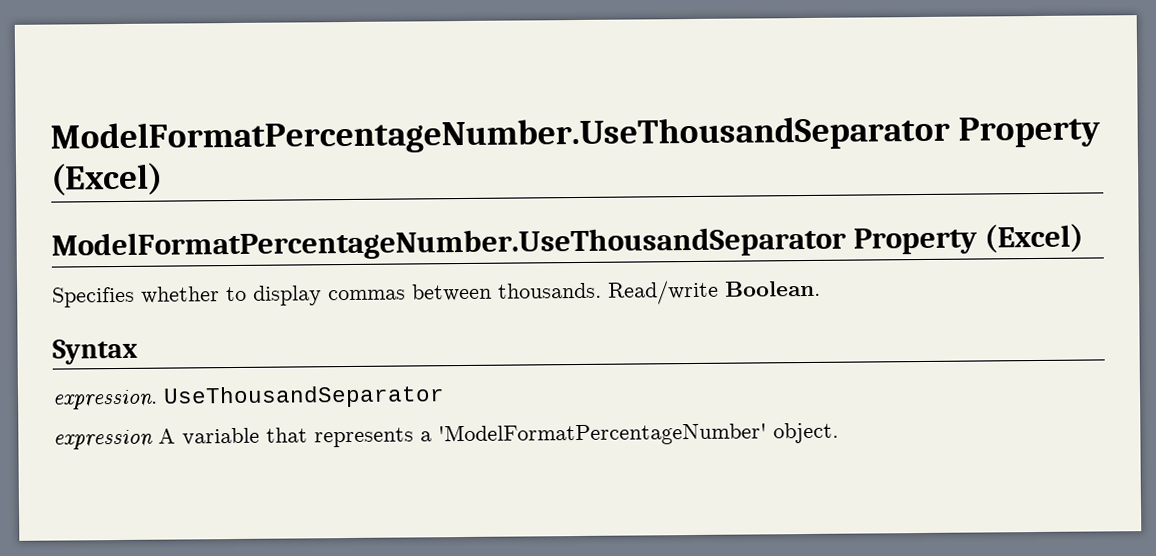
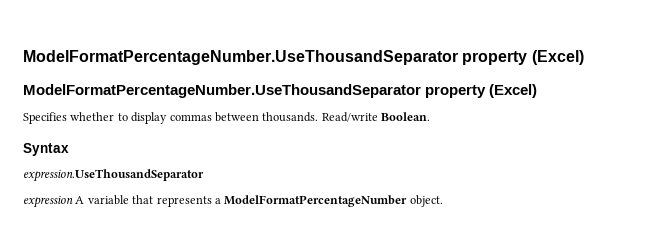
[50,115,1102,156] ModelFormatPercentageNumber.UseThousandSeparator Property -> [23,50,528,65] ModelFormatPercentageNumber.UseThousandSeparator property
[853,227,979,255] Property -> [425,85,487,98] property
[52,385,445,410] expression. UseThousandSeparator -> [23,169,204,182] expression.UseThousandSeparator
[438,422,767,447] 'ModelFormatPercentageNumber' -> [224,195,408,207] ModelFormatPercentageNumber

